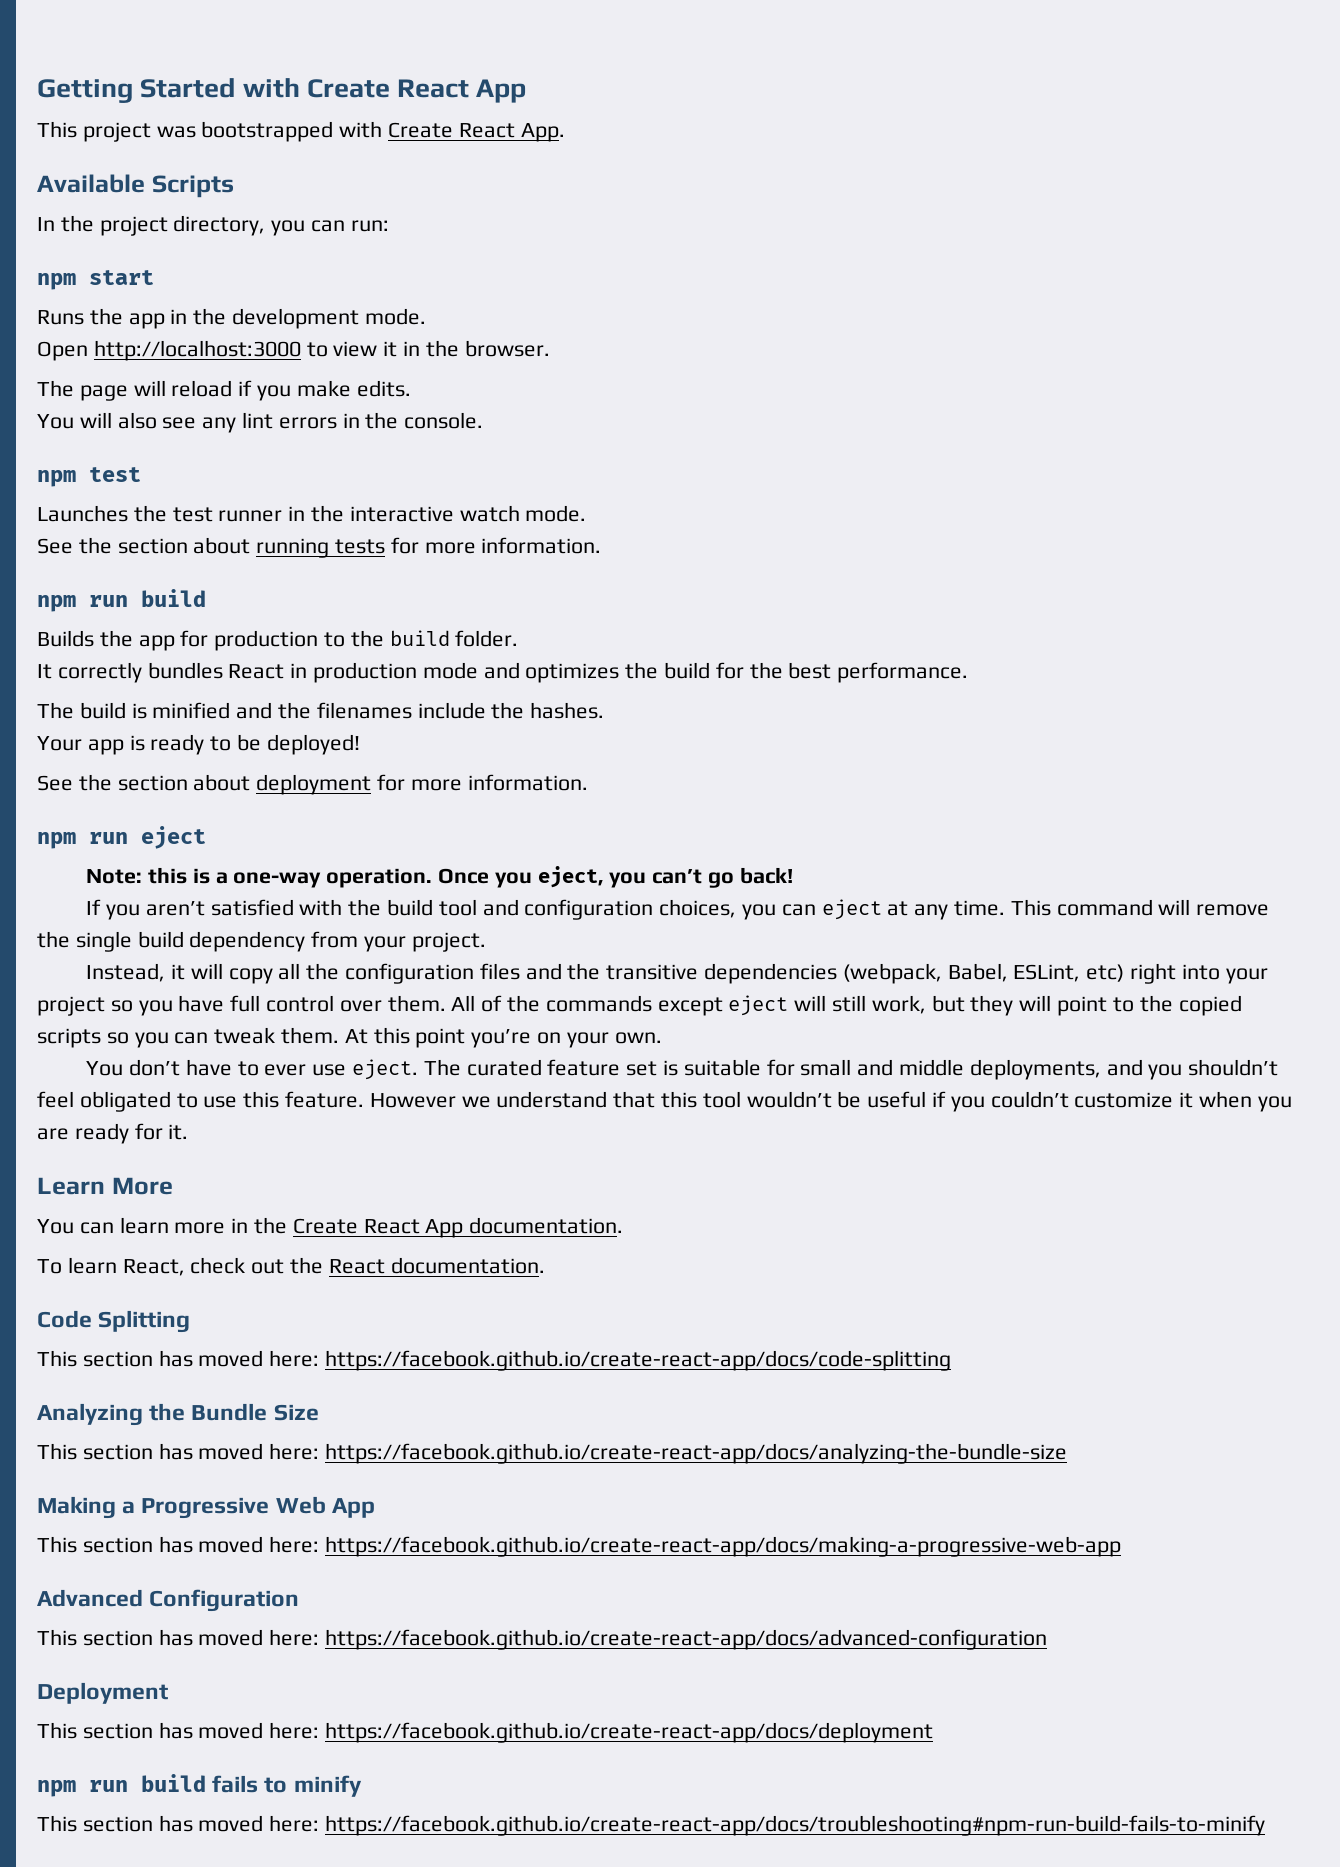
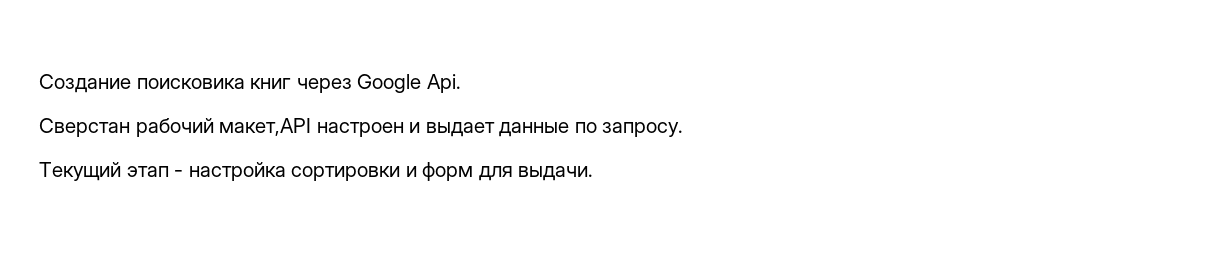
[37,78,527,103] [37,121,565,142] [37,174,234,198] [37,215,389,236] [37,270,154,290] [37,308,426,329] [37,340,550,361] [37,380,411,401] [37,412,484,433] [37,467,141,487] [37,505,587,522] [37,537,602,558] [37,589,206,612] [37,630,519,651] [37,662,969,683] [37,702,605,719] [37,734,360,755] [37,774,588,795] [37,826,206,849] [86,866,793,888] [86,899,1270,920] [37,931,486,952] [86,963,1268,984] [37,995,1242,1016] [37,1027,662,1048] [86,1059,1279,1080] [37,1091,1292,1112] [37,1123,189,1144] [37,1177,173,1195] [37,1217,624,1238] [37,1257,545,1276] [37,1310,191,1333] [37,1350,952,1371] [37,1403,319,1426] [37,1443,1068,1464] [37,1496,375,1519] [37,1536,1122,1557] [37,1589,300,1612] [37,1629,1048,1650] [37,1682,168,1704] [37,1722,934,1743] [37,1774,362,1797] [37,1815,1266,1836] Getting Started with Create React App // This project was bootstrapped with Create React App. // Available Scripts // In the project directory, you can run: // npm start // Runs the app in the development mode. // Open http://localhost:3000 to view it in the browser. // The page will reload if you make edits. // You will also see any lint errors in the console. // npm test // Launches the test runner in the interactive watch mode. // See the section about running tests for more information. // npm run build // Builds the app for production to the build folder. // It correctly bundles React in production mode and optimizes the build for the best performance. // The build is minified and the filenames include the hashes. // Your app is ready to be deployed! // See the section about deployment for more information. // npm run eject // Note: this is a one-way operation. Once you eject, you can’t go back! // If you aren’t satisfied with the build tool and configuration choices, you can eject at any time. This command will remove the single build dependency from your project. // Instead, it will copy all the configuration files and the transitive dependencies (webpack, Babel, ESLint, etc) right into your project so you have full control over them. All of the commands except eject will still work, but they will point to the copied scripts so you can tweak them. At this point you’re on your own. // You don’t have to ever use eject. The curated feature set is suitable for small and middle deployments, and you shouldn’t feel obligated to use this feature. However we understand that this tool wouldn’t be useful if you couldn’t customize it when you are ready for it. // Learn More // You can learn more in the Create React App documentation. // To learn React, check out the React documentation. // Code Splitting // This section has moved here: https://facebook.github.io/create-react-app/docs/code-splitting // Analyzing the Bundle Size // This section has moved here: https://facebook.github.io/create-react-app/docs/analyzing-the-bundle-size // Making a Progressive Web App // This section has moved here: https://facebook.github.io/create-react-app/docs/making-a-progressive-web-app // Advanced Configuration // This section has moved here: https://facebook.github.io/create-react-app/docs/advanced-configuration // Deployment // This section has moved here: https://facebook.github.io/create-react-app/docs/deployment // npm run build fails to minify // This section has moved here: https://facebook.github.io/create-react-app/docs/troubleshooting#npm-run-build-fails-to-minify -> [39,74,461,93] [39,118,684,137] [39,162,594,181] Создание поисковика книг через Google Api. // Сверстан рабочий макет,API настроен и выдает данные по запросу. // Текущий этап - настройка сортировки и форм для выдачи.

